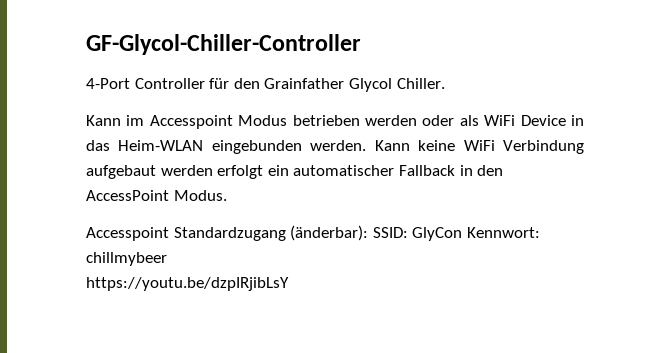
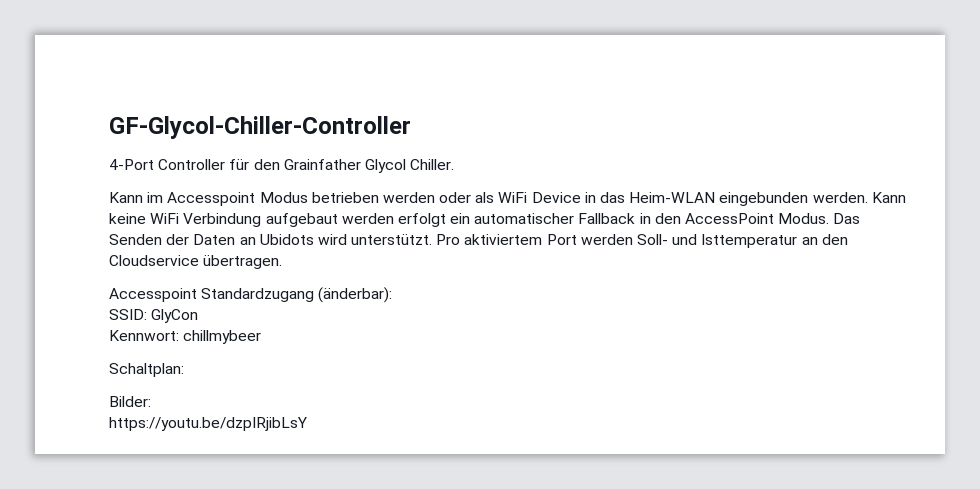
(227, 195) none -> [833,213,861,224] [109,234,848,248] [109,255,283,269] Das Senden der Daten an Ubidots wird unterstützt. Pro aktiviertem Port werden Soll- und Isttemperatur an den Cloudservice übertragen.
(369, 233) none -> (393, 295) //
(463, 234) none -> (199, 316) //
(167, 259) none -> [109,363,184,377] [109,396,151,407] // Schaltplan: // Bilder:

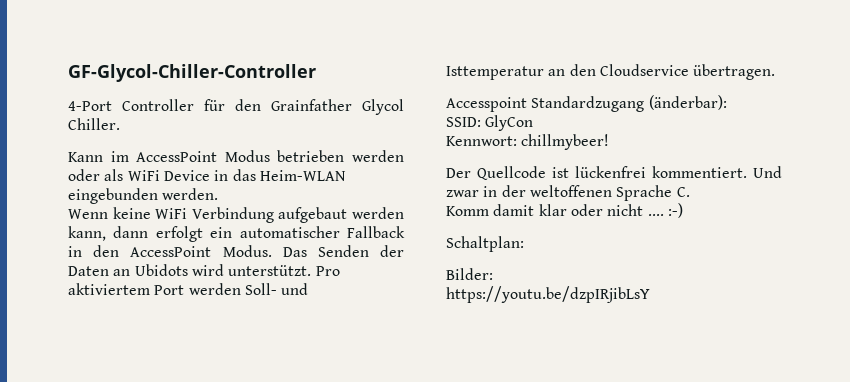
[167,192,256,206] Accesspoint -> [136,151,218,162] AccessPoint
[871,192,906,203] Kann -> [68,209,108,219] // Wenn
(394, 218) none -> [68,226,149,241] kann, dann
[183,330,262,344] chillmybeer -> [521,134,610,150] [446,166,782,180] [446,185,690,201] [446,203,683,218] chillmybeer! // Der Quellcode ist lückenfrei kommentiert. Und zwar in der weltoffenen Sprache C. // Komm damit klar oder nicht .... :-)

